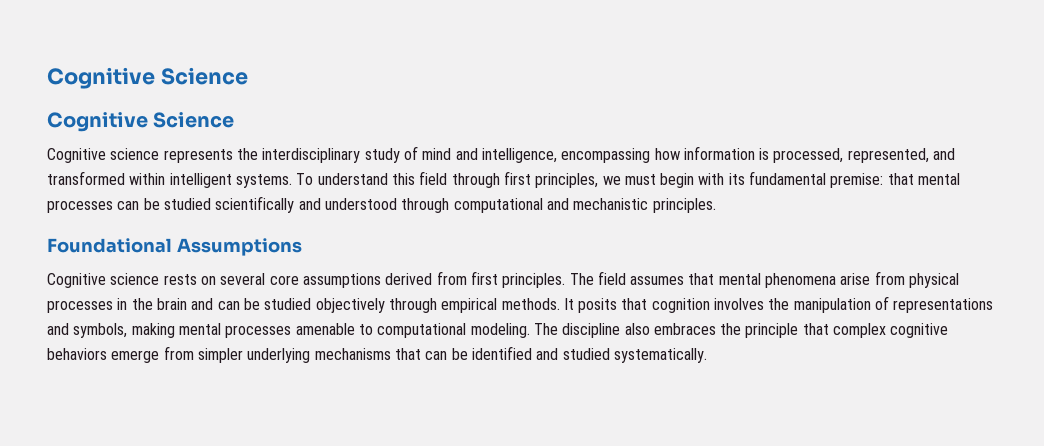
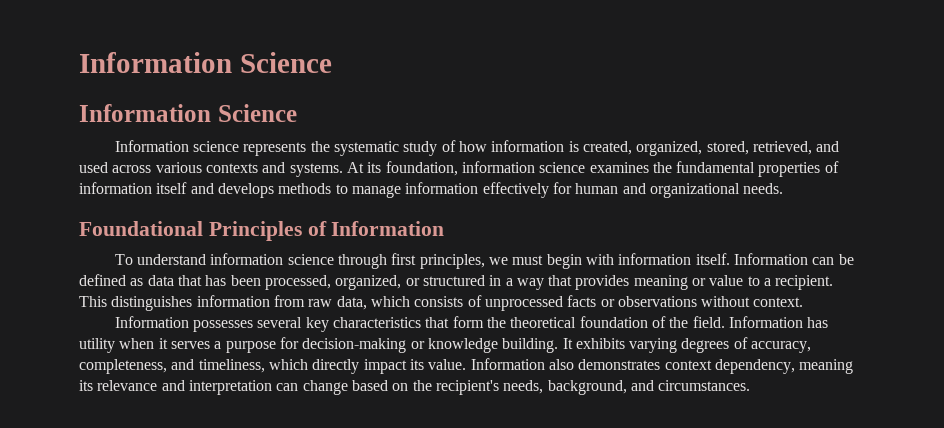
[47,67,248,89] [47,112,235,132] [47,148,106,163] Cognitive Science // Cognitive Science // Cognitive -> [79,52,332,73] [79,104,297,122] [114,140,189,152] Information Science // Information Science // Information
[262,148,361,163] interdisciplinary -> [333,141,399,156] systematic
[422,146,956,163] [47,171,448,188] mind and intelligence, encompassing how information is processed, represented, and transformed within intelligent systems. To understand this field -> [458,140,840,156] [79,161,839,177] [79,182,784,198] [79,221,445,241] [114,253,334,265] how information is created, organized, stored, retrieved, and used across various contexts and systems. At its foundation, information science examines the fundamental properties of information itself and develops methods to manage information effectively for human and organizational needs. // Foundational Principles of Information // To understand information science
[728,171,961,188] [47,196,716,213] [47,238,302,256] [47,271,960,288] [47,296,994,313] [47,323,949,338] [47,346,707,363] its fundamental premise: that mental processes can be studied scientifically and understood through computational and mechanistic principles. // Foundational Assumptions // Cognitive science rests on several core assumptions derived from first principles. The field assumes that mental phenomena arise from physical processes in the brain and can be studied objectively through empirical methods. It posits that cognition involves the manipulation of representations and symbols, making mental processes amenable to computational modeling. The discipline also embraces the principle that complex cognitive behaviors emerge from simpler underlying mechanisms that can be identified and studied systematically. -> [618,253,854,265] [79,274,834,290] [79,295,804,311] [114,316,829,332] [79,337,812,353] [79,358,854,374] [79,380,751,395] information itself. Information can be defined as data that has been processed, organized, or structured in a way that provides meaning or value to a recipient. This distinguishes information from raw data, which consists of unprocessed facts or observations without context. // Information possesses several key characteristics that form the theoretical foundation of the field. Information has utility when it serves a purpose for decision-making or knowledge building. It exhibits varying degrees of accuracy, completeness, and timeliness, which directly impact its value. Information also demonstrates context dependency, meaning its relevance and interpretation can change based on the recipient's needs, background, and circumstances.

